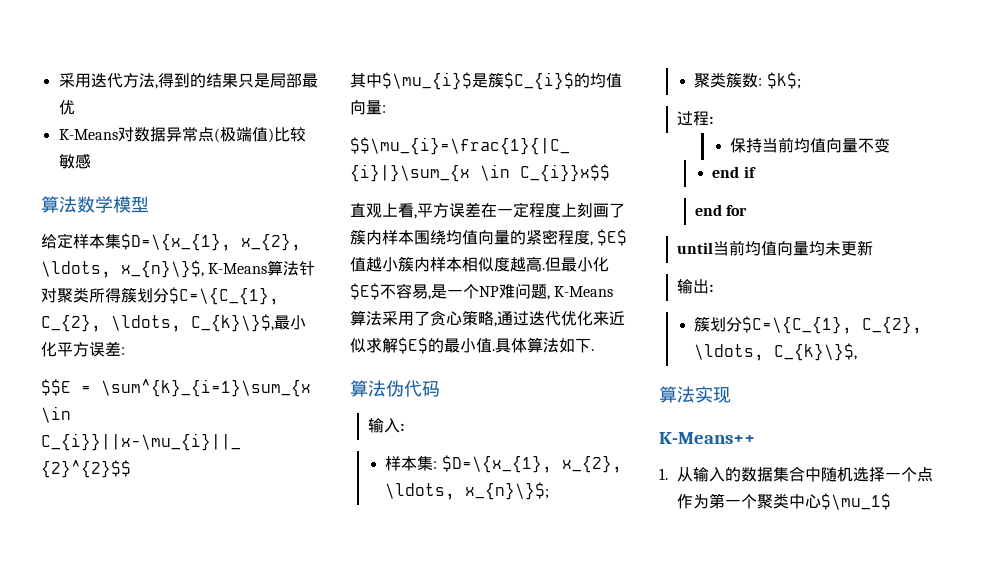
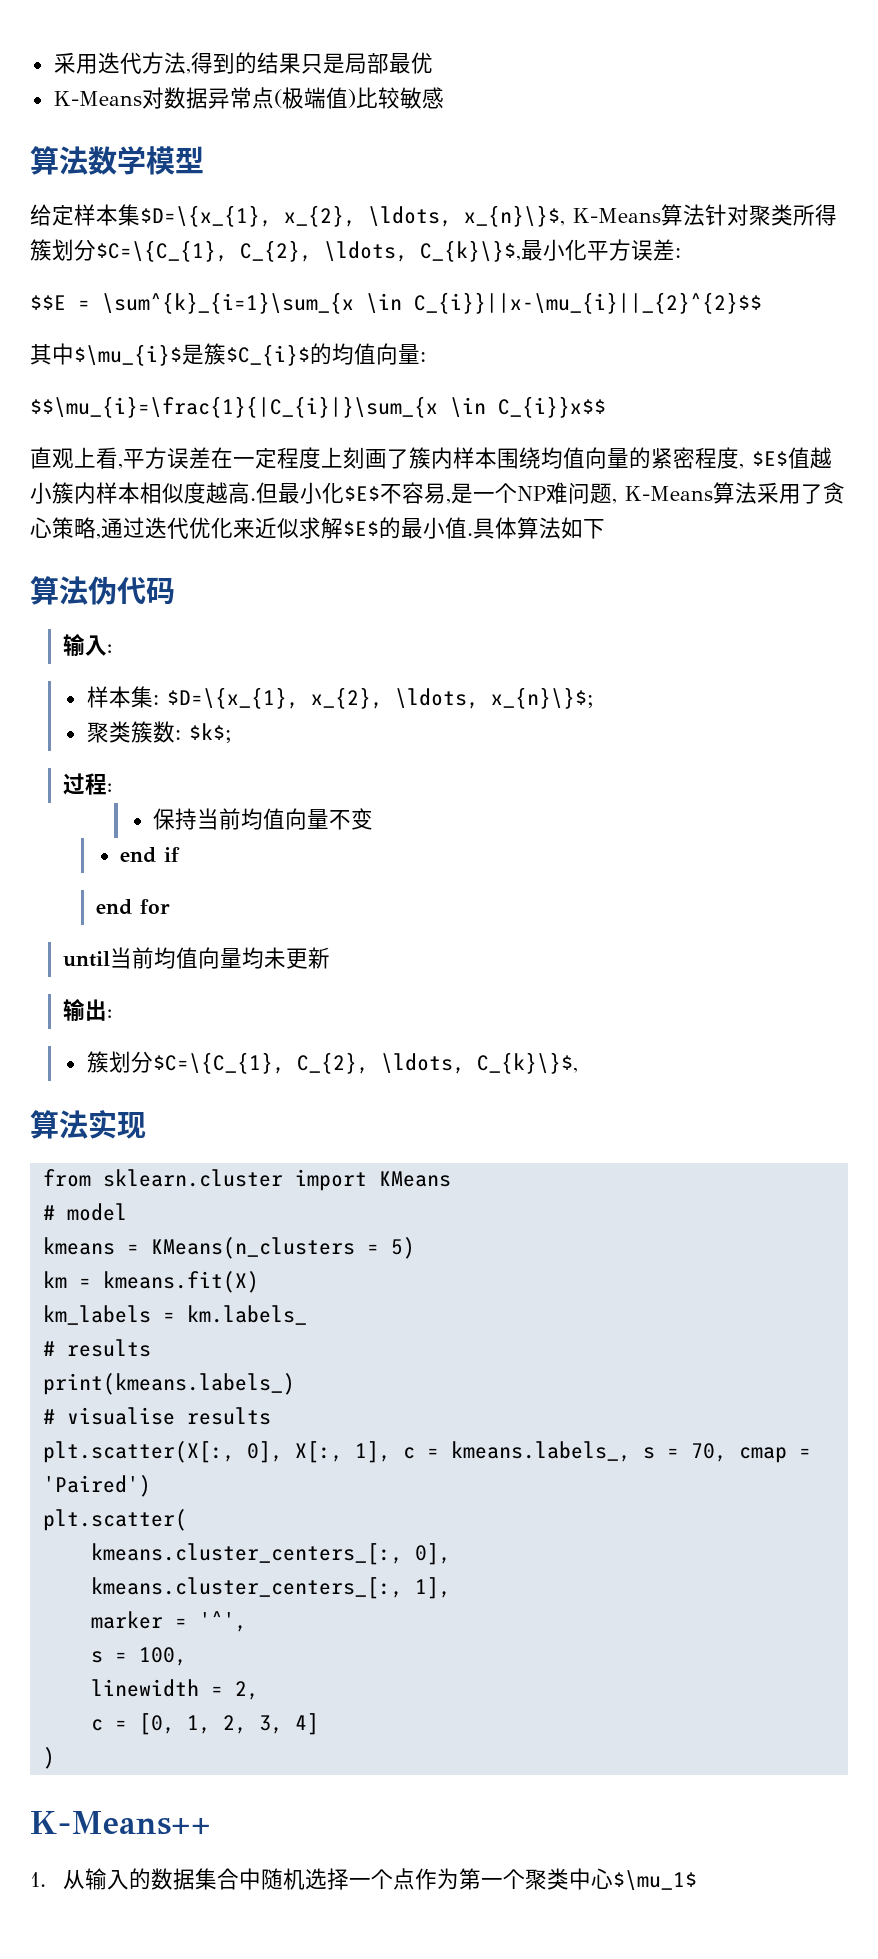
[591,349,594,351] . -> (605, 529) none
(731, 395) none -> [42,1169,451,1191] [42,1203,127,1221] [42,1237,415,1259] [42,1271,259,1293] [42,1305,307,1325] [42,1339,151,1357] [42,1373,295,1395] [42,1407,271,1425] [42,1441,811,1463] [42,1475,151,1497] [42,1509,187,1531] [90,1543,451,1565] [90,1577,451,1599] [90,1611,247,1632] [90,1647,187,1666] [90,1679,259,1700] [90,1713,319,1735] [42,1747,55,1769] // from sklearn.cluster import KMeans // # model // kmeans = KMeans(n_clusters = 5) // km = kmeans.fit(X) // km_labels = km.labels_ // # results // print(kmeans.labels_) // # visualise results // plt.scatter(X[:, 0], X[:, 1], c = kmeans.labels_, s = 70, cmap = 'Paired') // plt.scatter( // kmeans.cluster_centers_[:, 0], // kmeans.cluster_centers_[:, 1], // marker = '^', // s = 100, // linewidth = 2, // c = [0, 1, 2, 3, 4] // )

